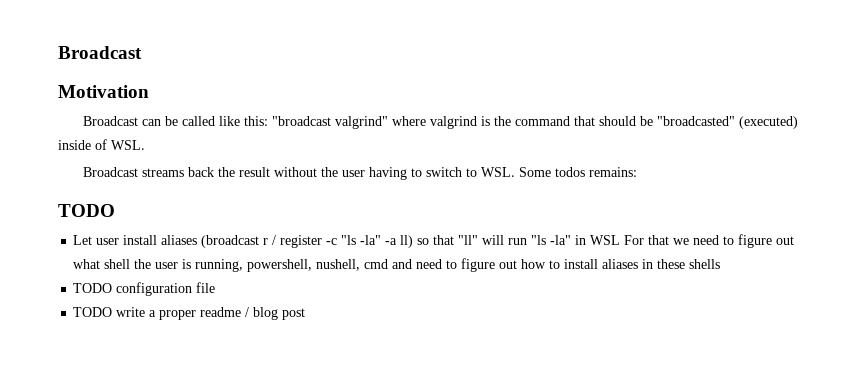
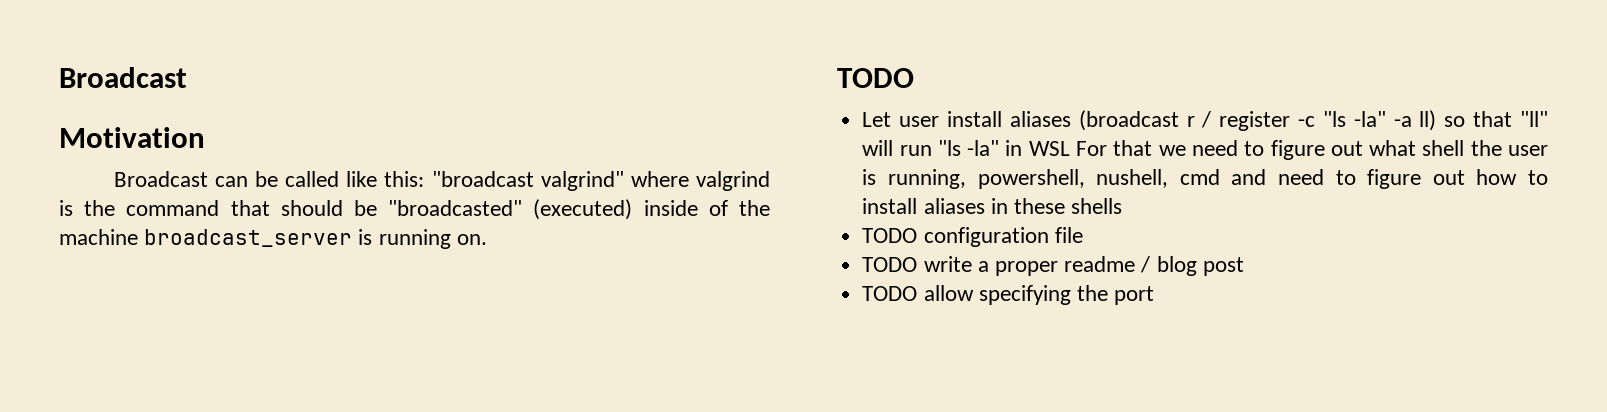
[111,140,145,150] [82,167,637,180] WSL. // Broadcast streams back the result without the user having to switch to WSL. Some todos remains: -> [739,200,770,216] [59,229,487,249] the machine broadcast_server is running on.
(306, 314) none -> [862,285,1155,305] // TODO allow specifying the port

